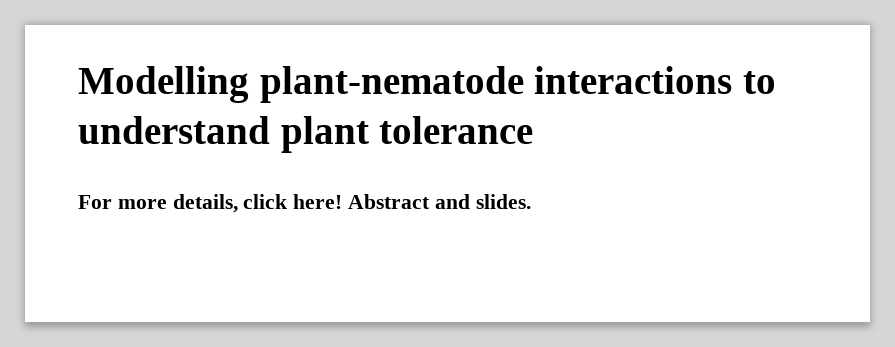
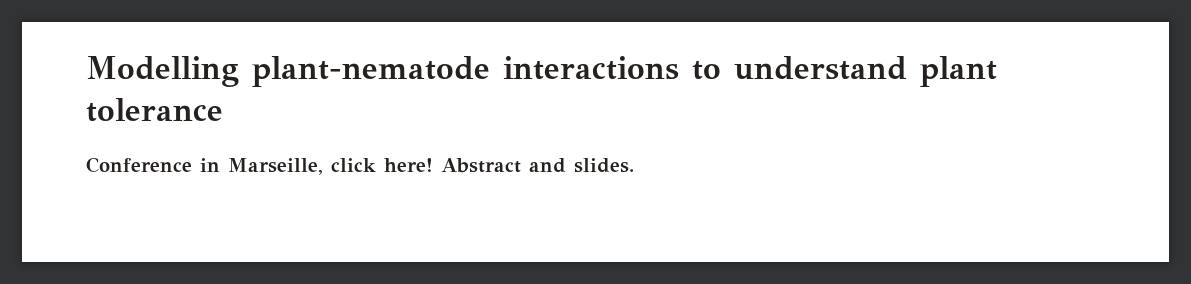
[78,194,238,213] For more details, -> [86,157,323,175] Conference in Marseille,

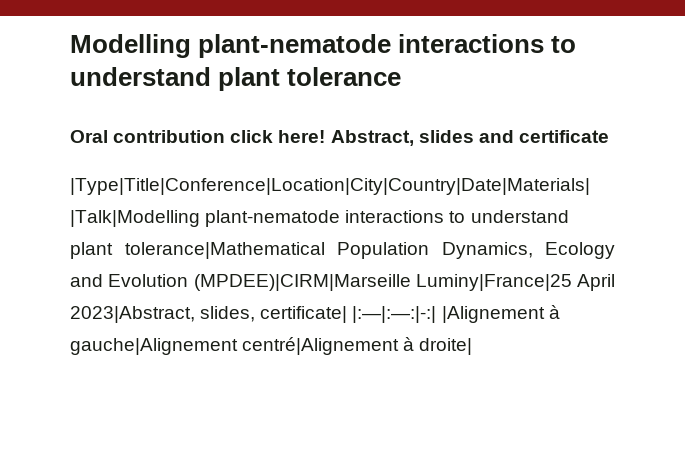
[86,157,634,175] Conference in Marseille, click here! Abstract and slides. -> [70,130,609,146] [70,178,590,195] [70,210,569,227] [70,242,615,259] [70,274,615,291] [70,305,560,323] [70,337,473,355] Oral contribution click here! Abstract, slides and certificate // |Type|Title|Conference|Location|City|Country|Date|Materials| |Talk|Modelling plant-nematode interactions to understand plant tolerance|Mathematical Population Dynamics, Ecology and Evolution (MPDEE)|CIRM|Marseille Luminy|France|25 April 2023|Abstract, slides, certificate| |:—|:—:|-:| |Alignement à gauche|Alignement centré|Alignement à droite|

